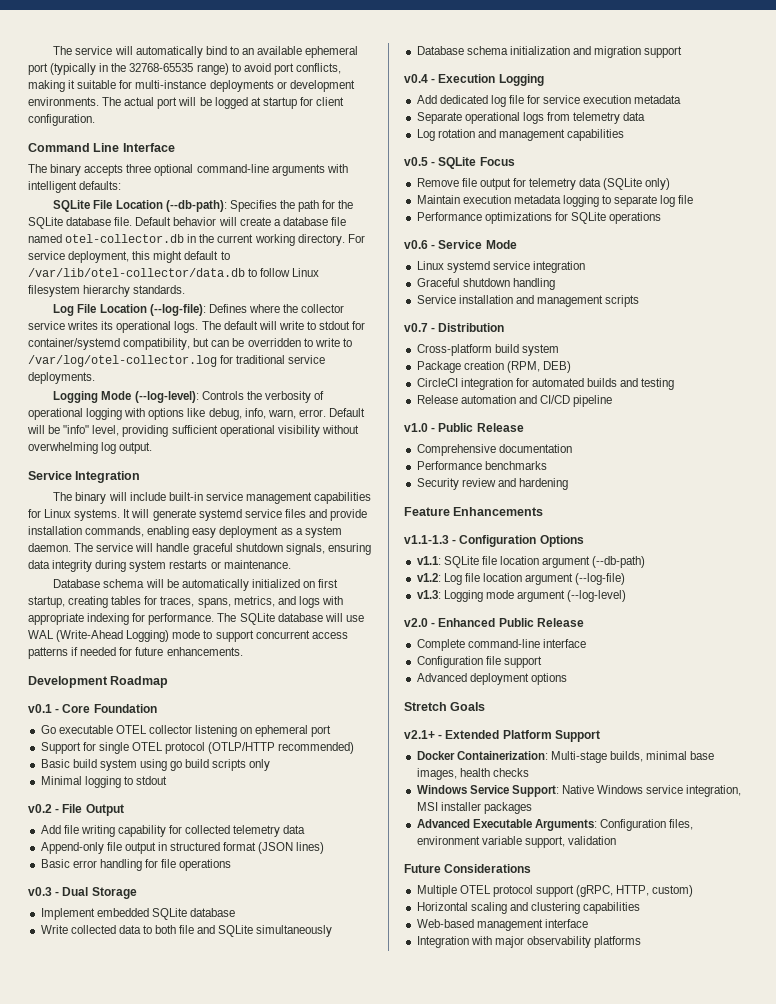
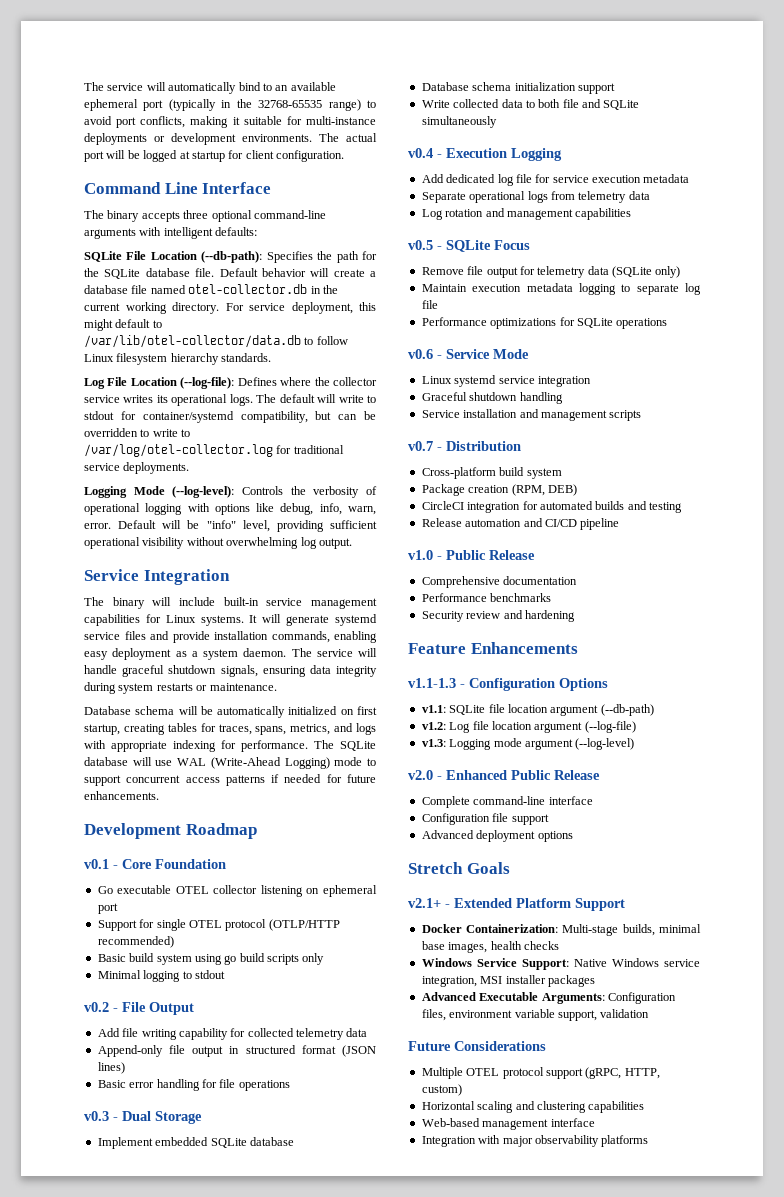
(235, 912) none -> [421,82,615,94] // Database schema initialization support
[416,46,683,58] // Database schema initialization and migration support -> (497, 122) none

